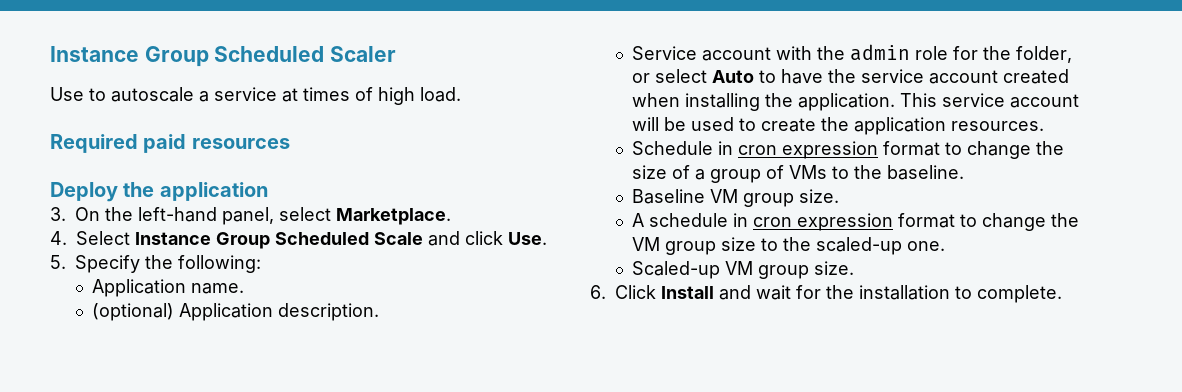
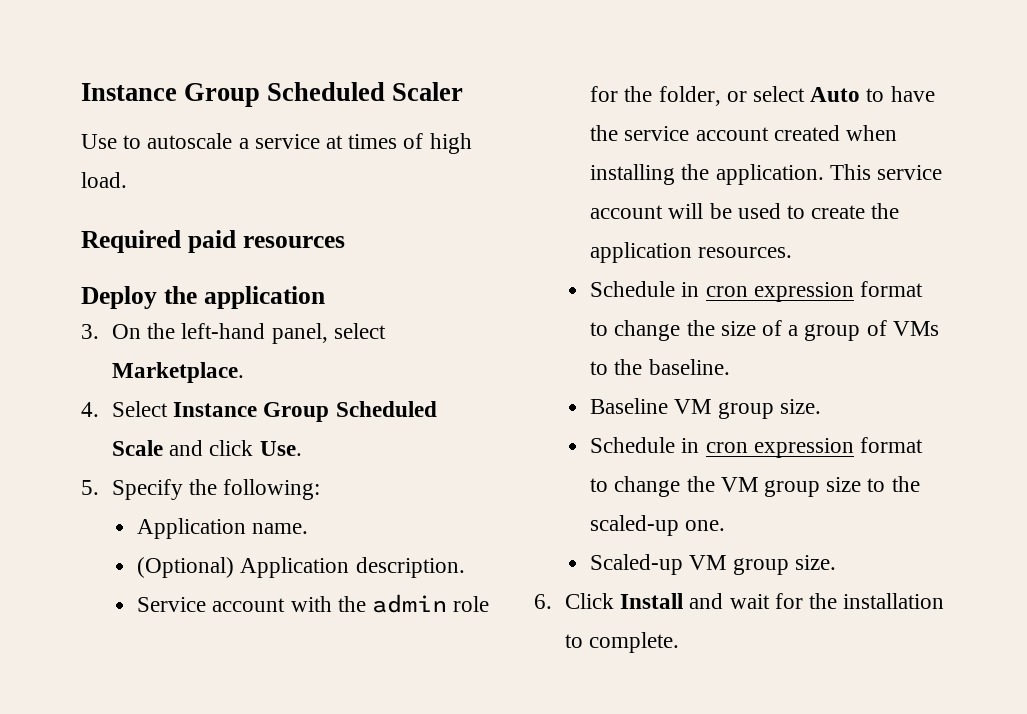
[92,303,175,321] (optional) -> [137,557,235,578] (Optional)
[632,213,729,227] A schedule -> [590,437,676,453] Schedule

